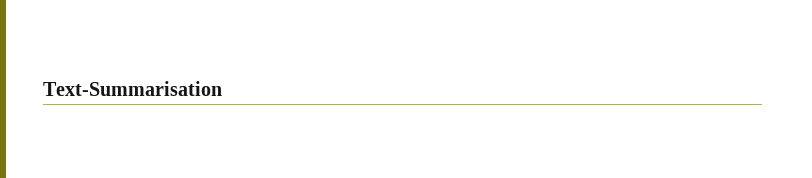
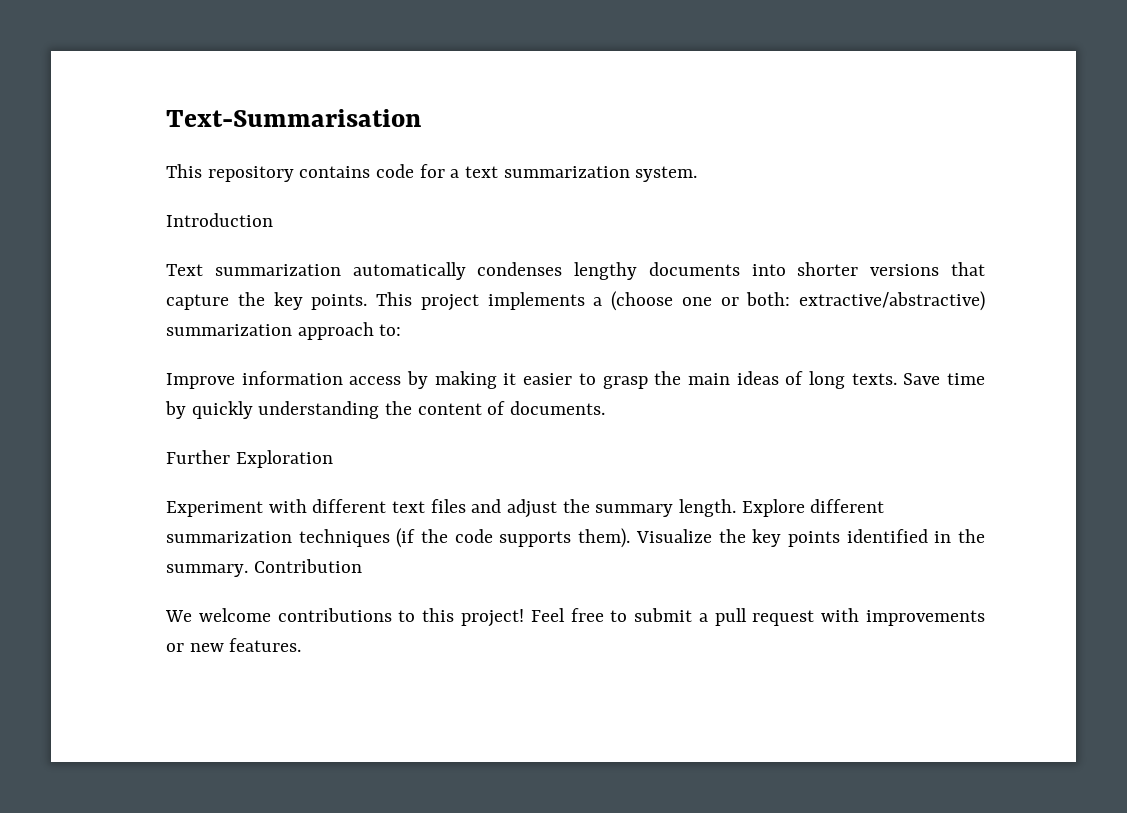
(222, 88) none -> [166,164,698,182] [166,213,273,227] [166,262,986,280] [166,291,985,311] [166,322,402,340] [166,371,985,389] [165,401,606,419] [166,450,333,468] [166,499,885,518] [166,528,986,548] [166,559,362,577] [165,608,986,627] [166,638,302,652] // This repository contains code for a text summarization system. // Introduction // Text summarization automatically condenses lengthy documents into shorter versions that capture the key points. This project implements a (choose one or both: extractive/abstractive) summarization approach to: // Improve information access by making it easier to grasp the main ideas of long texts. Save time by quickly understanding the content of documents. // Further Exploration // Experiment with different text files and adjust the summary length. Explore different summarization techniques (if the code supports them). Visualize the key points identified in the summary. Contribution // We welcome contributions to this project! Feel free to submit a pull request with improvements or new features.

